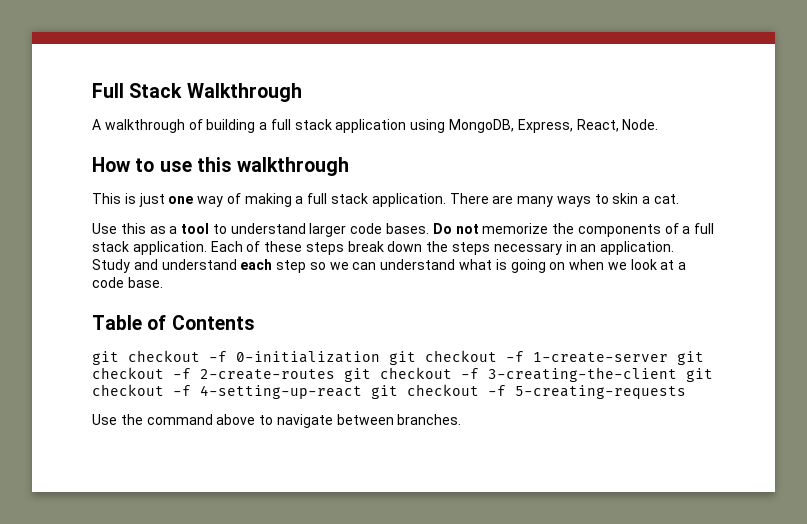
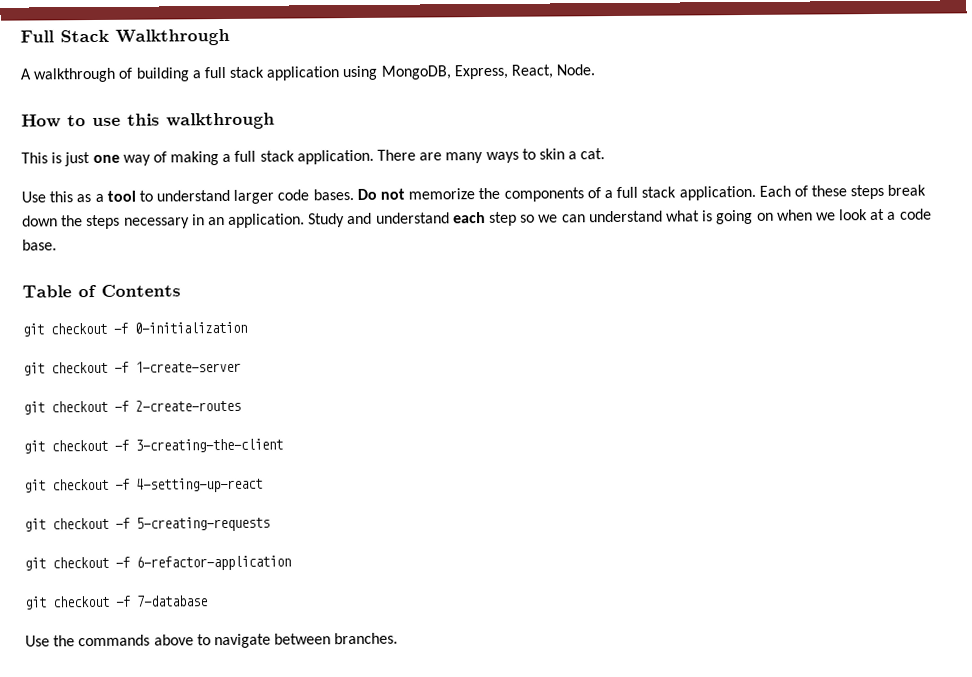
(380, 357) none -> (247, 327) //
(668, 357) none -> (241, 366) //
(335, 374) none -> (241, 405) //
(677, 374) none -> (283, 445) //
(362, 392) none -> (263, 485) //
(686, 392) none -> [24,555,291,571] [24,595,208,610] // git checkout -f 6-refactor-application // git checkout -f 7-database
[146,414,213,425] command -> [78,634,151,647] commands

